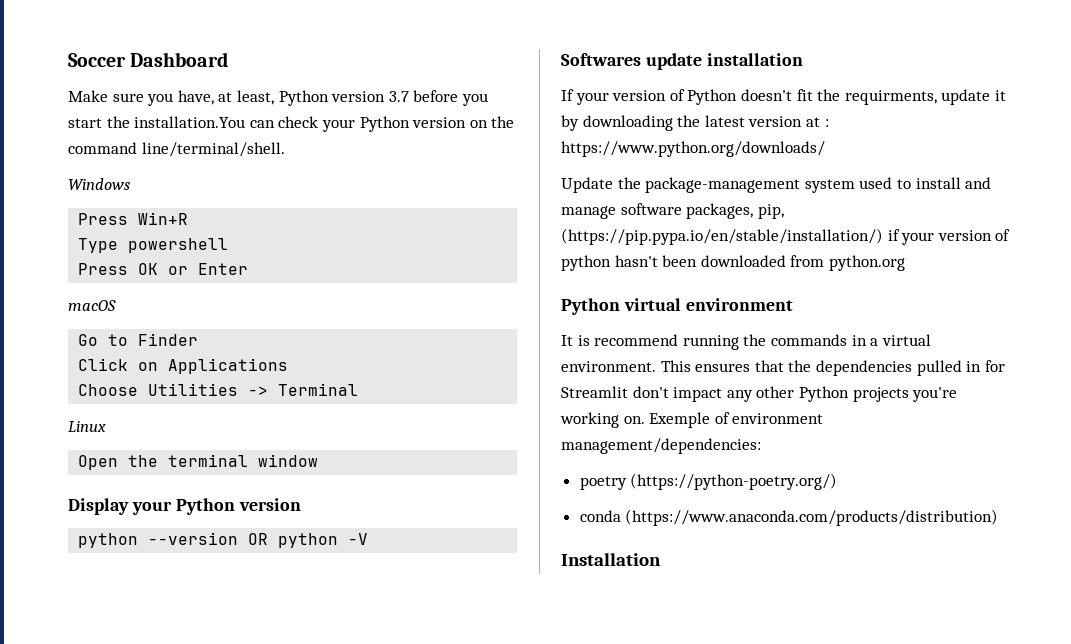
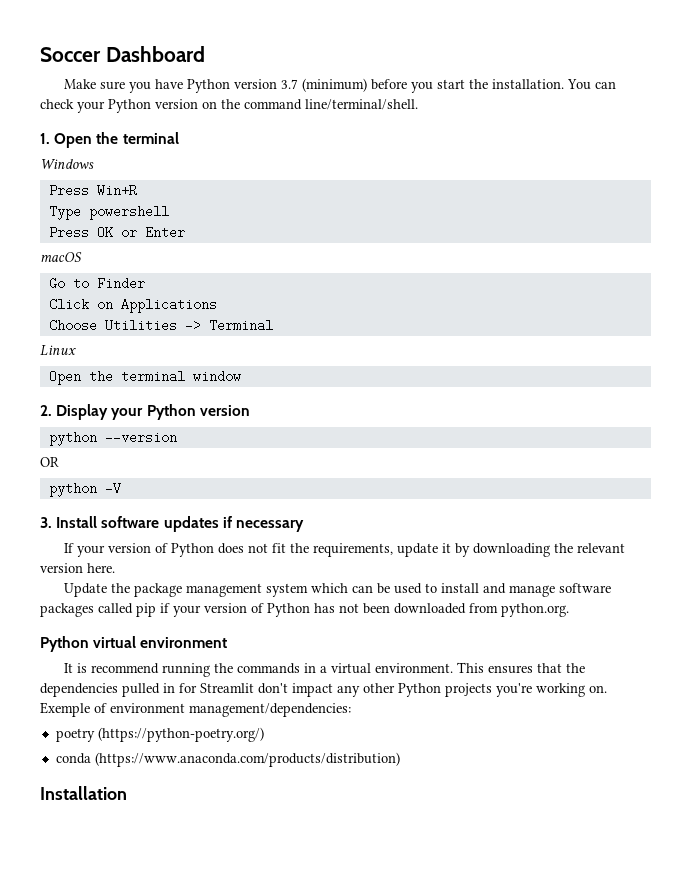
[177,90,274,105] have, at least, -> [155,79,184,89] have
(409, 96) none -> [302,78,368,92] (minimum)
[134,116,246,128] installation.You -> [492,79,592,90] installation. You
(285, 149) none -> [40,132,179,148] // 1. Open the terminal
(319, 460) none -> [40,405,52,416] 2.
(239, 538) none -> (177, 437) //
(269, 539) none -> (59, 462) //
[561,53,803,70] Softwares update installation -> [40,516,304,532] 3. Install software updates if necessary
[740,89,792,101] doesn't -> [218,543,269,554] does not
[844,90,937,105] requirments, -> [313,543,394,557] requirements,
[704,115,829,127] [561,141,825,157] [561,177,855,193] latest version at : https://www.python.org/downloads/ // Update the package-management system -> [577,543,626,553] [40,563,115,573] [64,583,391,597] relevant version here. // Update the package management system which can be
[686,203,784,219] [561,228,883,245] packages, pip, (https://pip.pypa.io/en/stable/installation/) -> [40,603,156,617] packages called pip
[561,255,658,271] python hasn't -> [267,603,359,617] Python has not
[828,255,905,271] python.org -> [501,603,569,617] python.org.

